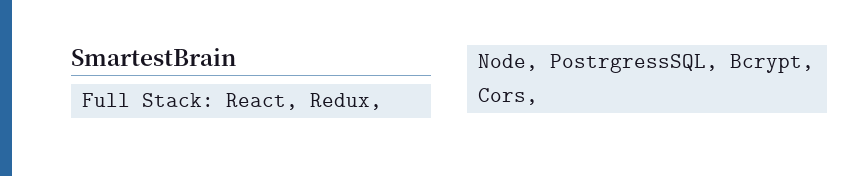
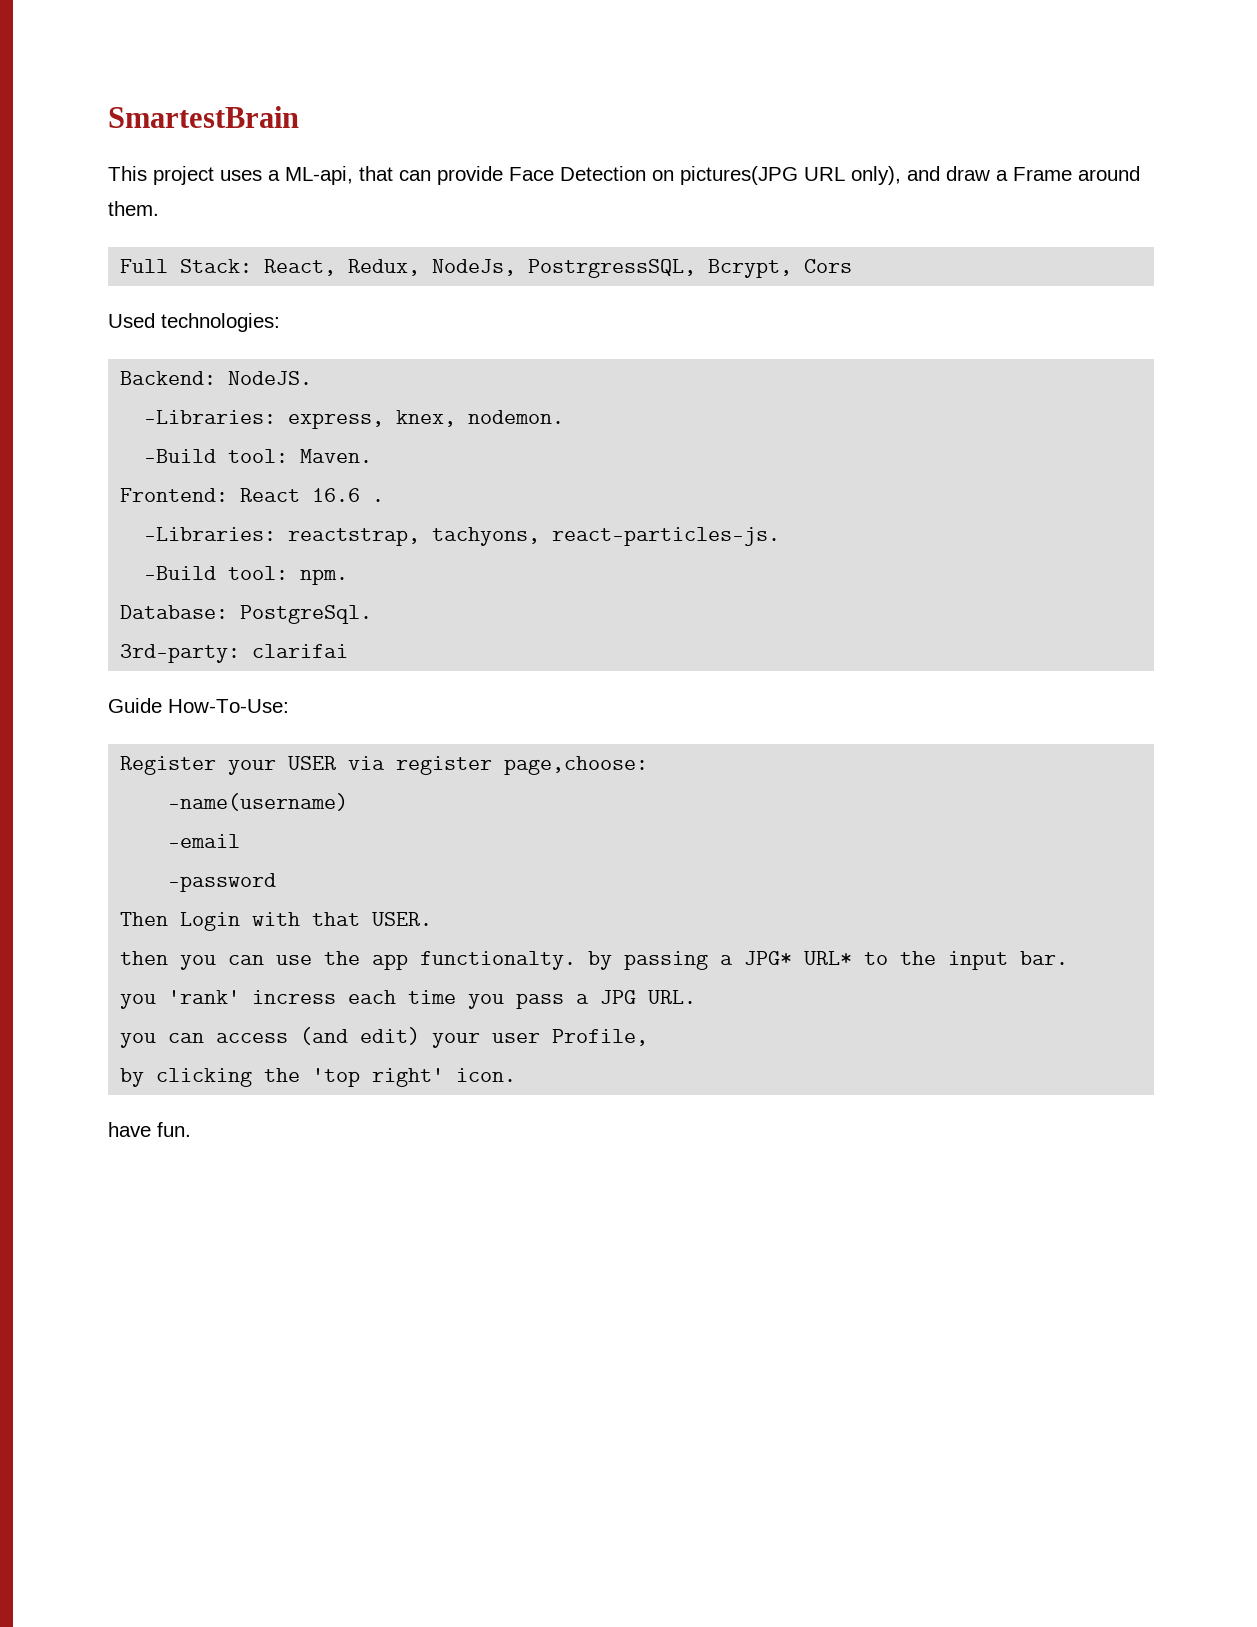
(236, 57) none -> [108,166,1140,185] [108,201,159,216] // This project uses a ML-api, that can provide Face Detection on pictures(JPG URL only), and draw a Frame around them.
[477,54,538,71] Node, -> [432,259,517,276] NodeJs,
[477,88,538,105] Cors, -> [804,259,853,273] [108,313,280,332] [120,371,313,385] [144,410,565,429] [144,449,373,463] [120,488,385,502] [144,527,781,546] [144,566,349,585] [120,605,373,624] [120,644,349,663] [108,698,289,713] [120,756,649,775] [168,793,349,811] [168,834,241,848] [168,873,277,892] [120,912,433,931] [120,951,1069,970] [120,990,697,1009] [120,1027,649,1048] [120,1068,517,1087] [108,1122,191,1137] Cors // Used technologies: // Backend: NodeJS. // -Libraries: express, knex, nodemon. // -Build tool: Maven. // Frontend: React 16.6 . // -Libraries: reactstrap, tachyons, react-particles-js. // -Build tool: npm. // Database: PostgreSql. // 3rd-party: clarifai // Guide How-To-Use: // Register your USER via register page,choose: // -name(username) // -email // -password // Then Login with that USER. // then you can use the app functionalty. by passing a JPG* URL* to the input bar. // you 'rank' incress each time you pass a JPG URL. // you can access (and edit) your user Profile, // by clicking the 'top right' icon. // have fun.

